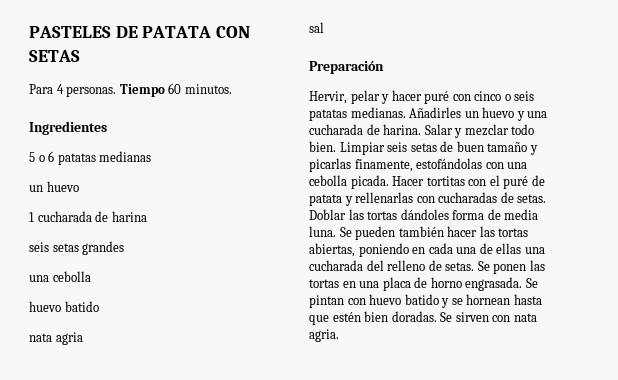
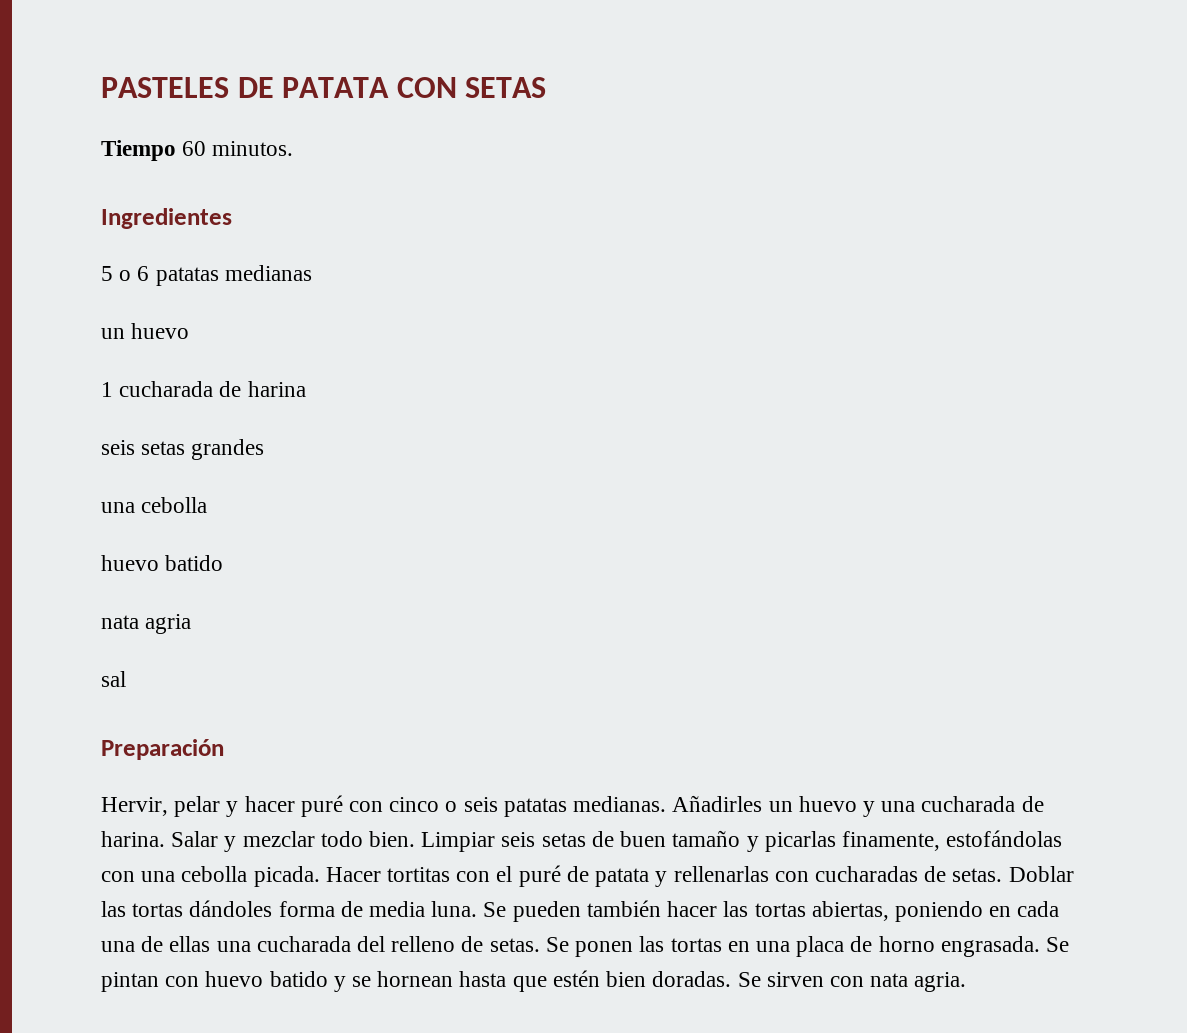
[29,84,117,97] Para 4 personas. -> (547, 87) none

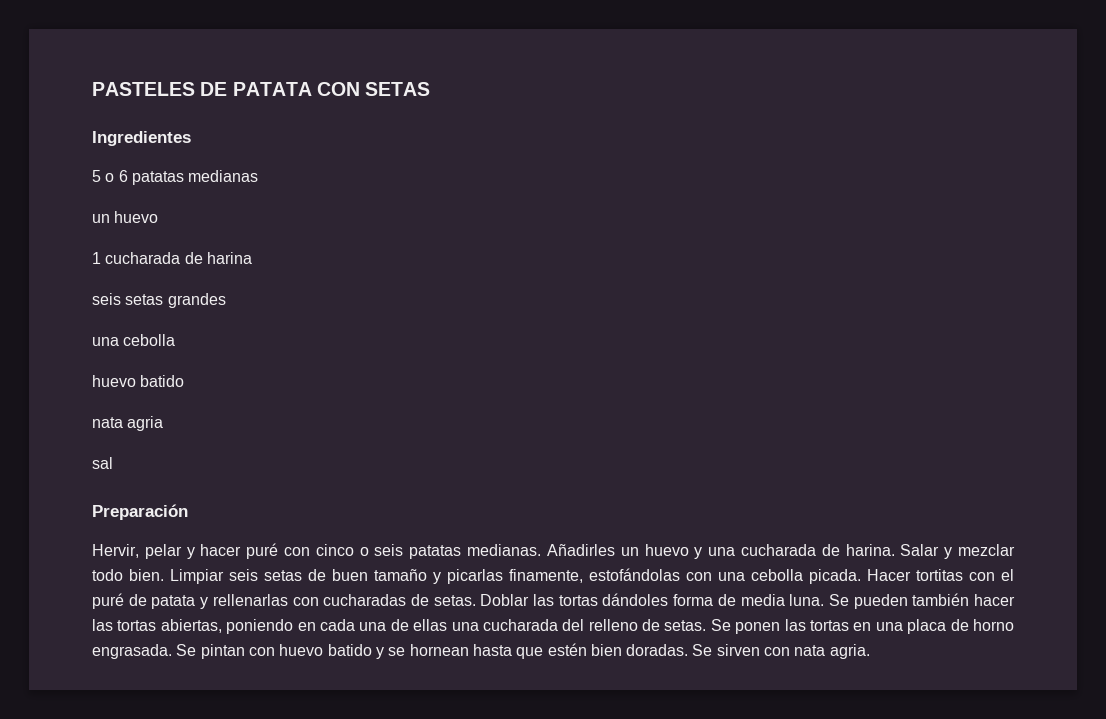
[101,140,294,161] // Tiempo 60 minutos. -> (431, 89) none

